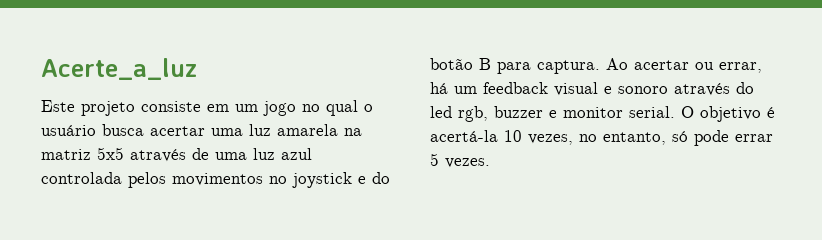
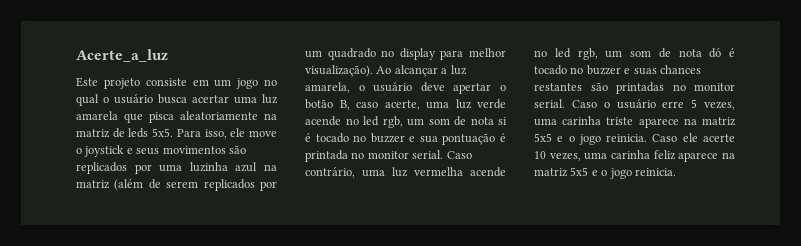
[344,128,362,136] [41,147,312,162] [41,172,390,188] [430,58,762,74] [430,82,754,96] [430,106,775,122] [430,130,773,146] [430,153,490,168] na matriz 5x5 através de uma luz azul controlada pelos movimentos no joystick e do botão B para captura. Ao acertar ou errar, há um feedback visual e sonoro através do led rgb, buzzer e monitor serial. O objetivo é acertá-la 10 vezes, no entanto, só pode errar 5 vezes. -> [124,111,277,123] [76,128,277,139] [76,145,246,157] [76,162,277,174] [76,179,277,191] [305,48,506,60] [305,65,467,77] [305,82,506,94] [305,99,506,110] [305,116,507,128] [305,133,506,145] [305,150,472,162] [305,167,506,178] [534,48,735,60] [534,65,701,75] [534,82,735,94] [534,99,735,110] [534,116,736,128] [534,133,735,145] [534,150,735,162] [534,167,676,179] que pisca aleatoriamente na matriz de leds 5x5. Para isso, ele move o joystick e seus movimentos são replicados por uma luzinha azul na matriz (além de serem replicados por um quadrado no display para melhor visualização). Ao alcançar a luz amarela, o usuário deve apertar o botão B, caso acerte, uma luz verde acende no led rgb, um som de nota si é tocado no buzzer e sua pontuação é printada no monitor serial. Caso contrário, uma luz vermelha acende no led rgb, um som de nota dó é tocado no buzzer e suas chances restantes são printadas no monitor serial. Caso o usuário erre 5 vezes, uma carinha triste aparece na matriz 5x5 e o jogo reinicia. Caso ele acerte 10 vezes, uma carinha feliz aparece na matriz 5x5 e o jogo reinicia.

